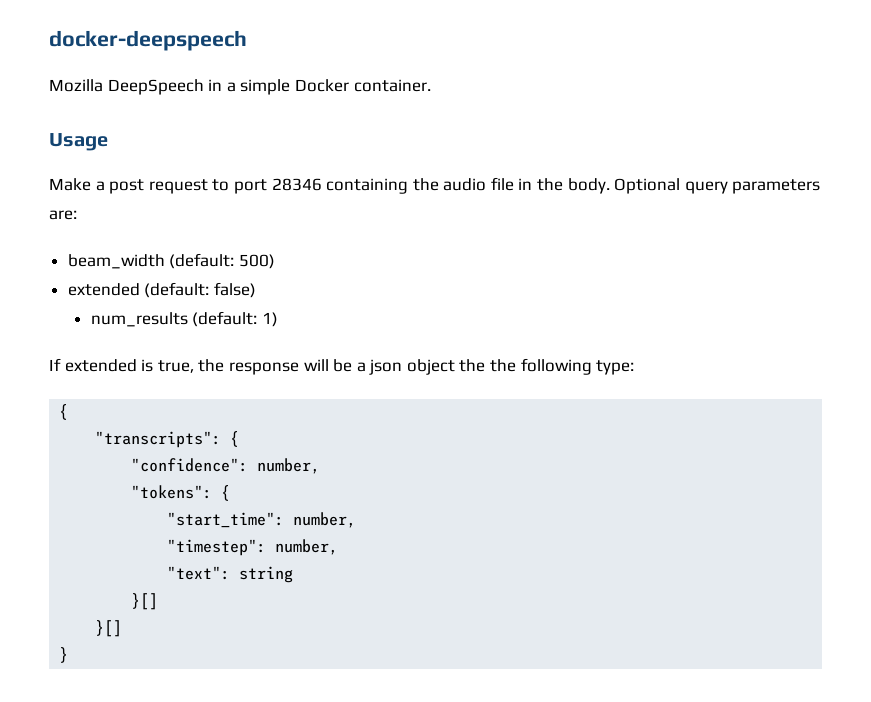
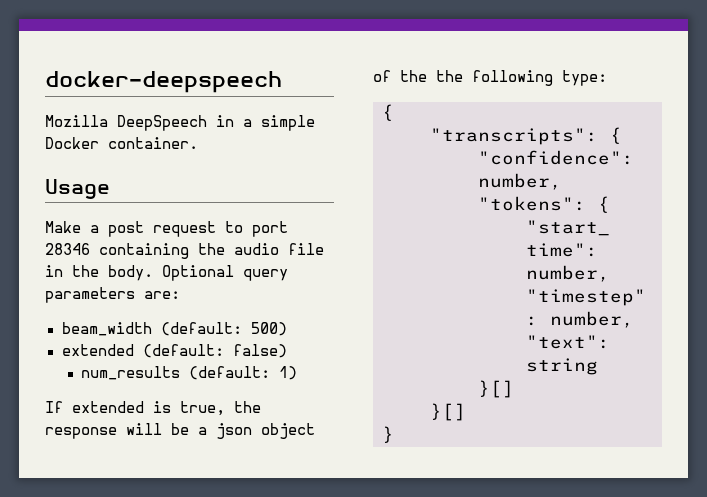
(455, 367) none -> [373,70,391,82] of

